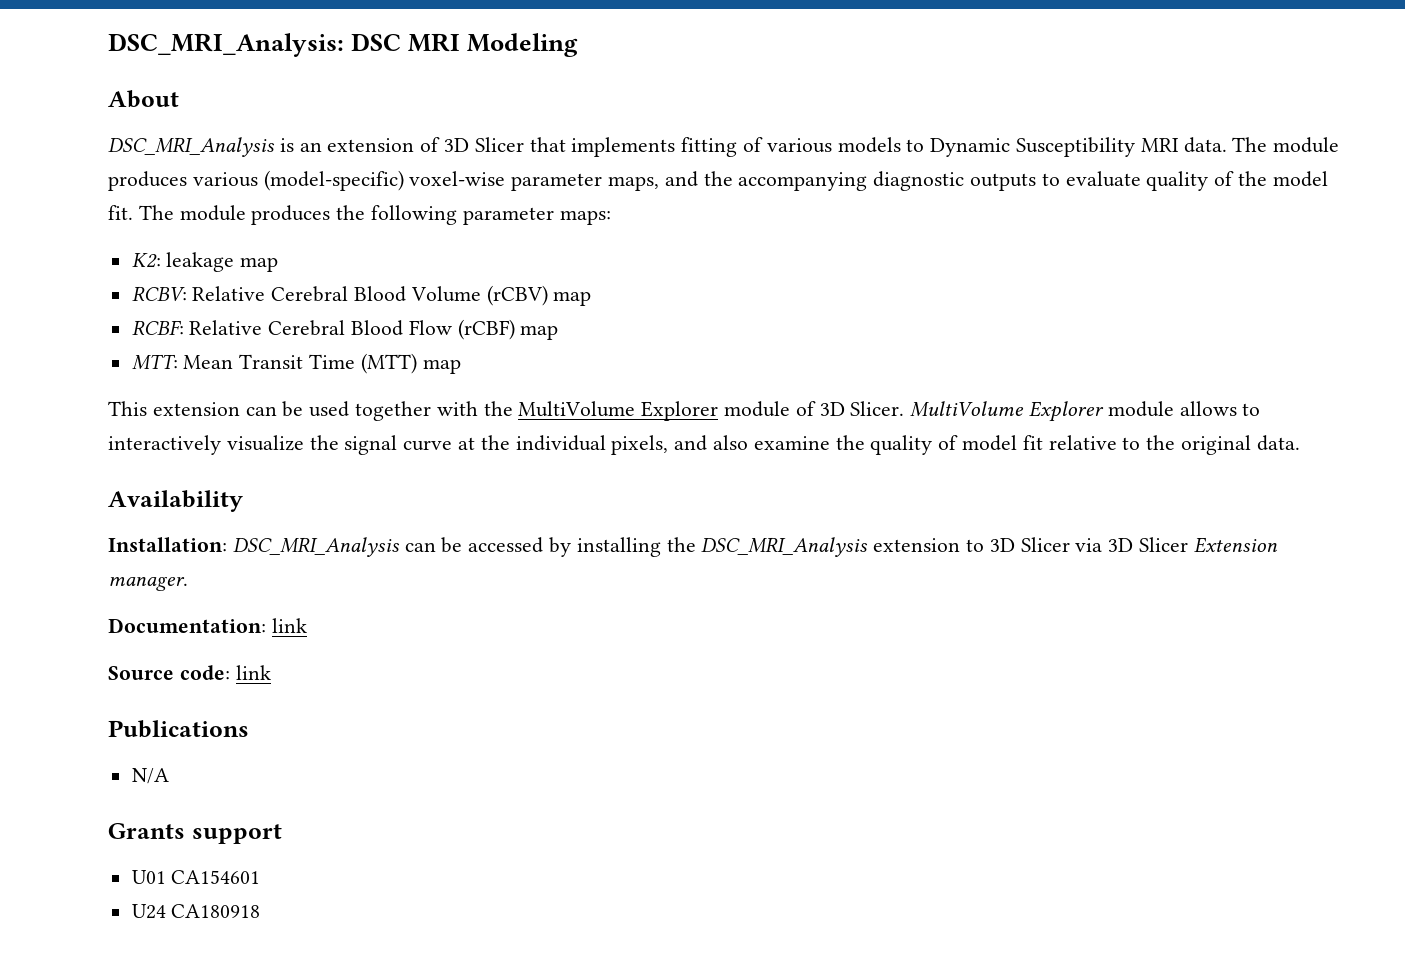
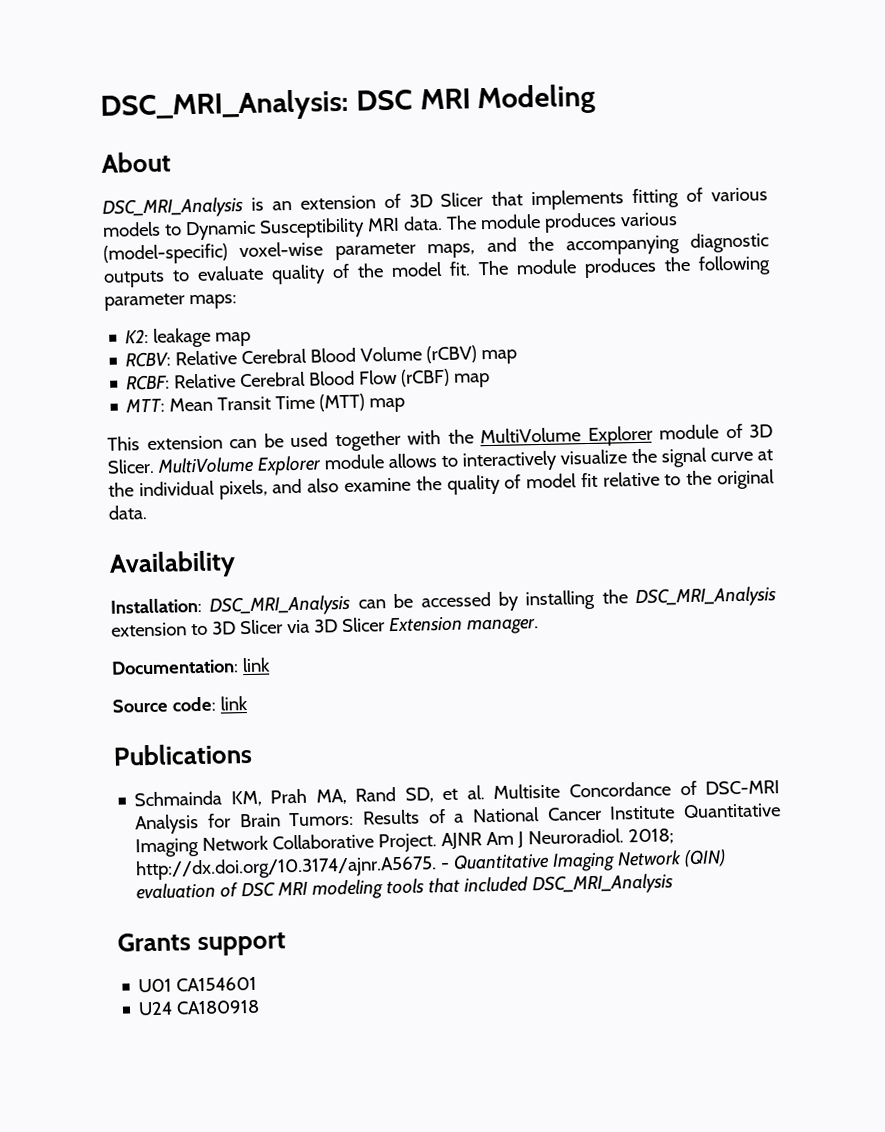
[131,768,169,784] N/A -> [134,780,781,807] [135,803,781,835] [135,828,675,858] [135,849,727,881] [136,873,674,900] Schmainda KM, Prah MA, Rand SD, et al. Multisite Concordance of DSC-MRI Analysis for Brain Tumors: Results of a National Cancer Institute Quantitative Imaging Network Collaborative Project. AJNR Am J Neuroradiol. 2018; http://dx.doi.org/10.3174/ajnr.A5675. - Quantitative Imaging Network (QIN) evaluation of DSC MRI modeling tools that included DSC_MRI_Analysis

